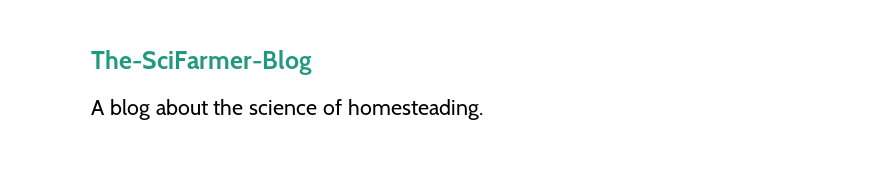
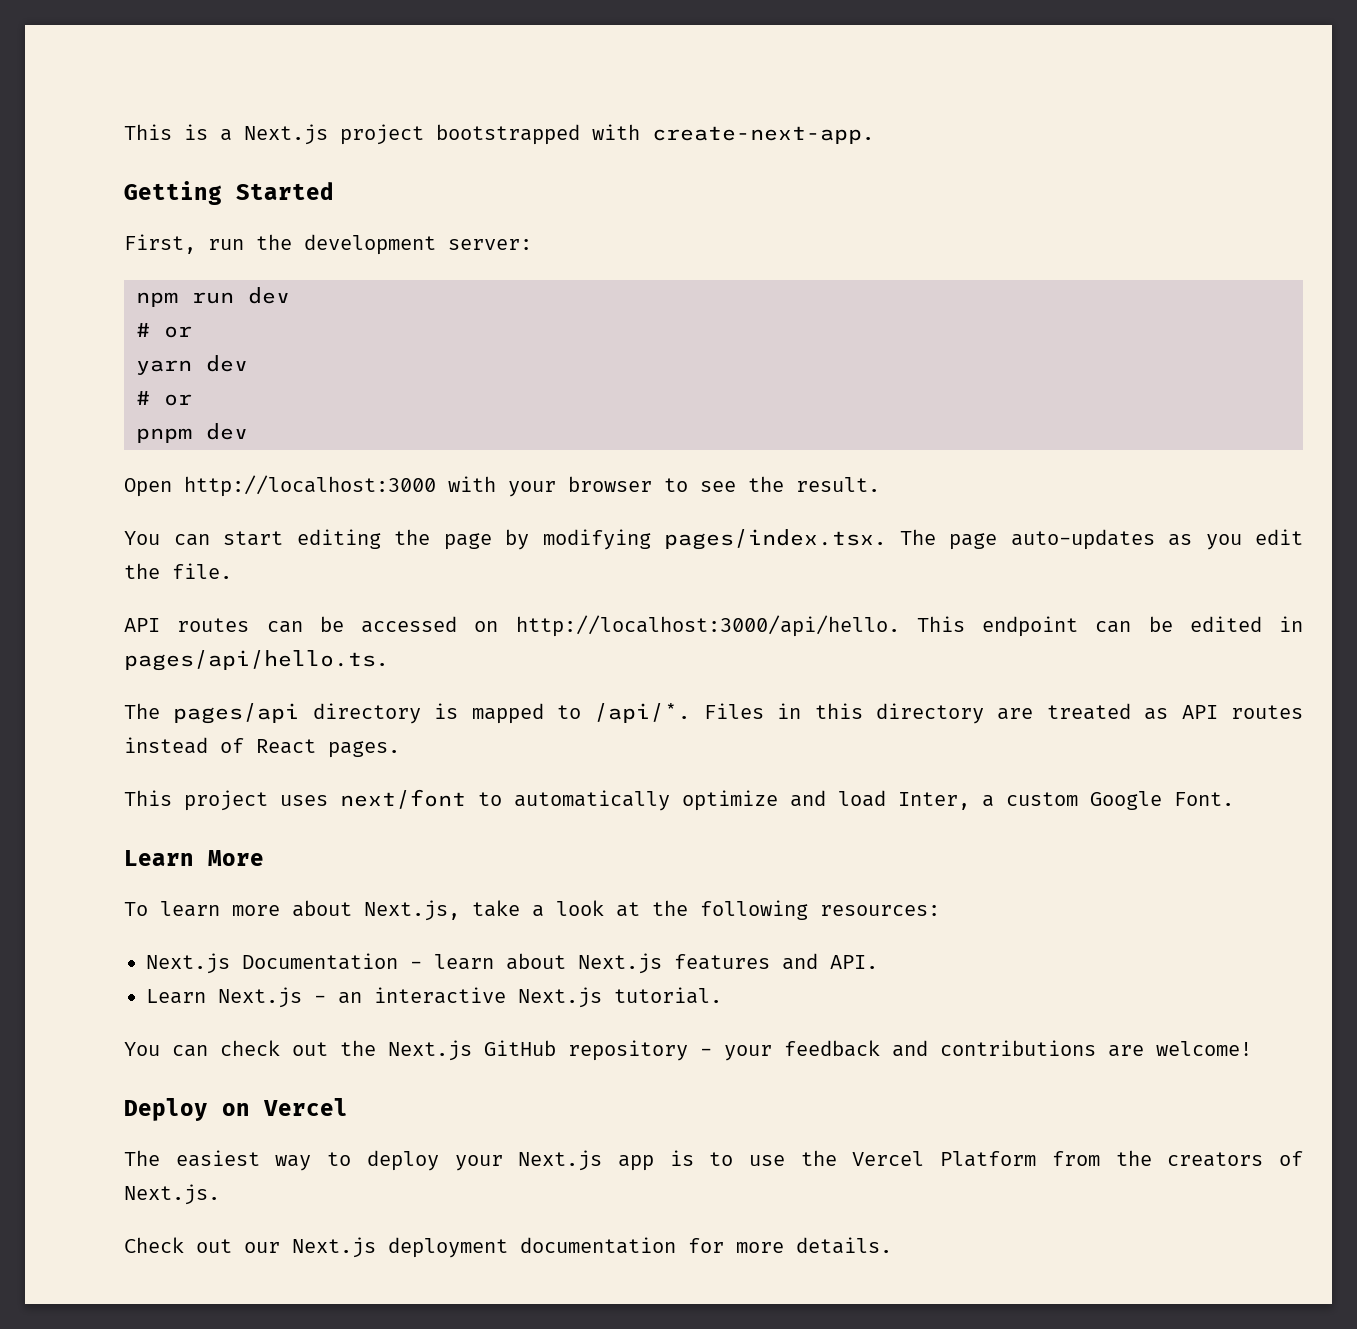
[91,50,312,75] [91,99,483,120] The-SciFarmer-Blog // A blog about the science of homesteading. -> [124,124,874,145] [124,181,334,205] [124,234,532,255] [136,287,290,307] [136,323,192,338] [136,355,248,375] [136,391,192,406] [136,423,248,443] [124,475,880,497] [124,529,1303,550] [124,563,232,579] [124,615,1303,637] [124,650,388,671] [124,703,1303,724] [124,737,400,758] [124,789,1234,811] [124,850,264,866] [124,900,940,921] [146,953,878,974] [146,987,722,1008] [124,1040,1252,1061] [124,1098,348,1121] [124,1150,1304,1171] [124,1184,220,1205] [124,1237,892,1258] This is a Next.js project bootstrapped with create-next-app. // Getting Started // First, run the development server: // npm run dev // # or // yarn dev // # or // pnpm dev // Open http://localhost:3000 with your browser to see the result. // You can start editing the page by modifying pages/index.tsx. The page auto-updates as you edit the file. // API routes can be accessed on http://localhost:3000/api/hello. This endpoint can be edited in pages/api/hello.ts. // The pages/api directory is mapped to /api/*. Files in this directory are treated as API routes instead of React pages. // This project uses next/font to automatically optimize and load Inter, a custom Google Font. // Learn More // To learn more about Next.js, take a look at the following resources: // Next.js Documentation - learn about Next.js features and API. // Learn Next.js - an interactive Next.js tutorial. // You can check out the Next.js GitHub repository - your feedback and contributions are welcome! // Deploy on Vercel // The easiest way to deploy your Next.js app is to use the Vercel Platform from the creators of Next.js. // Check out our Next.js deployment documentation for more details.

